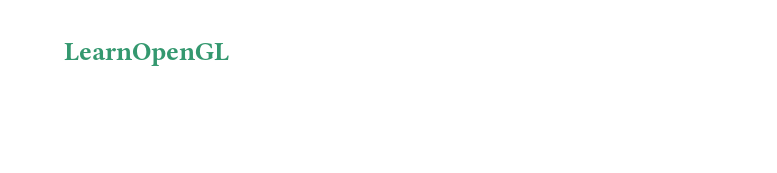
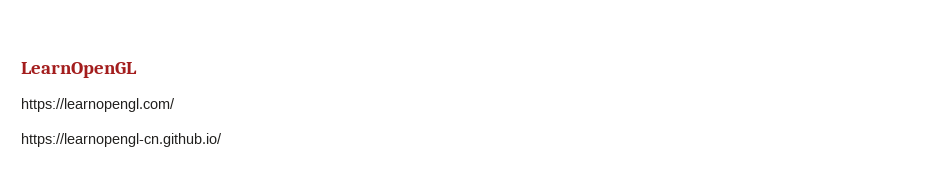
(229, 54) none -> [21,98,175,112] [21,133,222,147] // https://learnopengl.com/ // https://learnopengl-cn.github.io/

